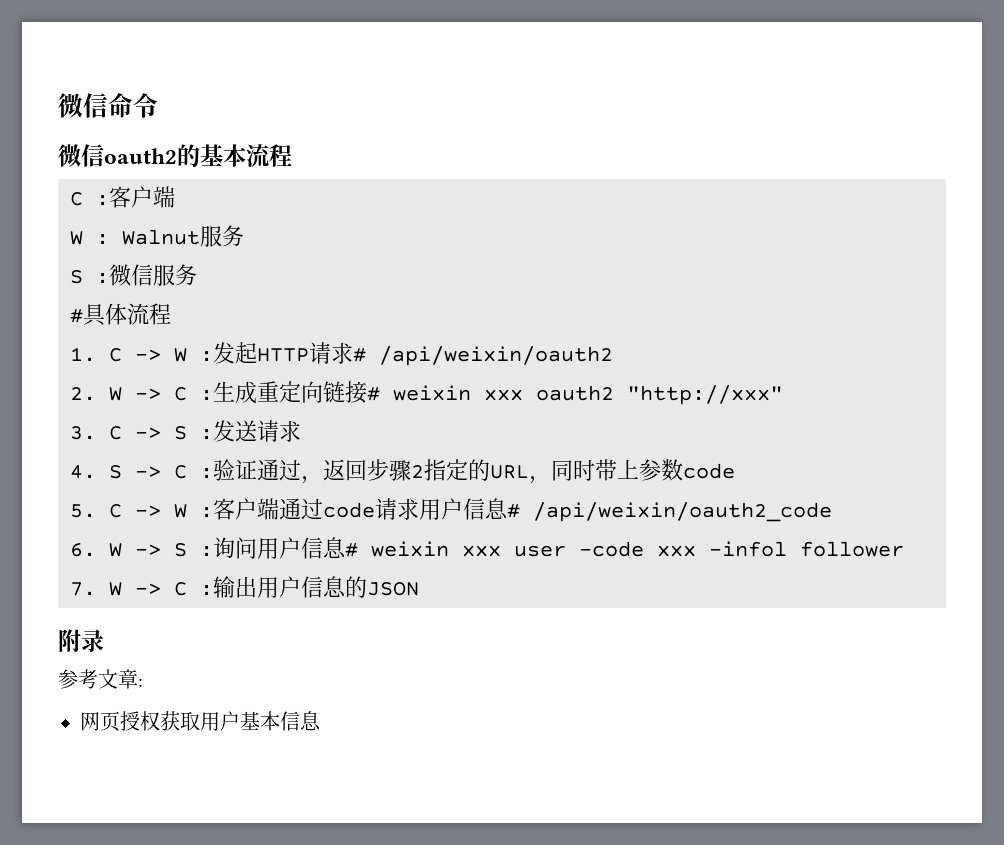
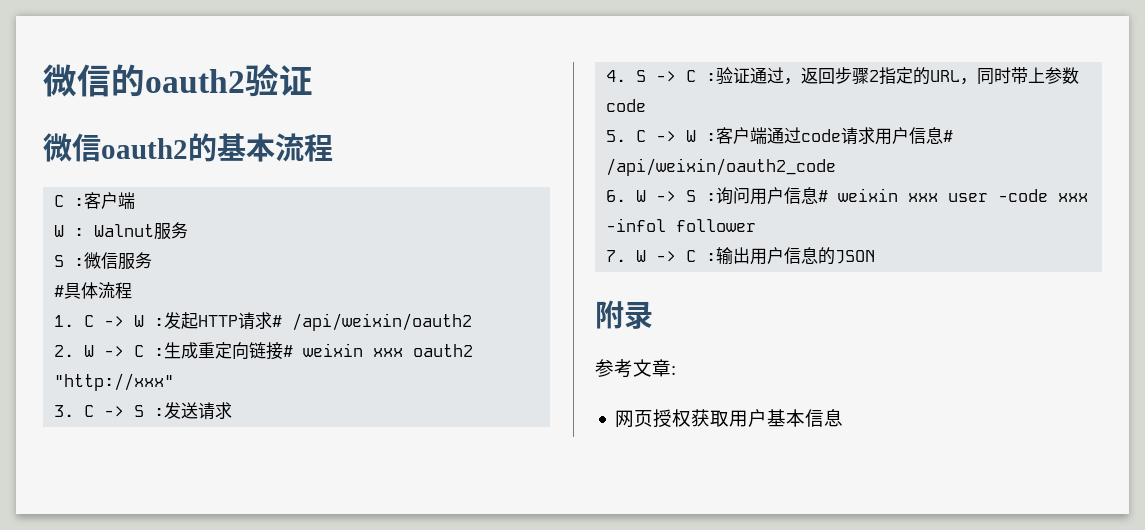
[58,93,158,118] 微信命令 -> [43,64,313,97] 微信的oauth2验证

